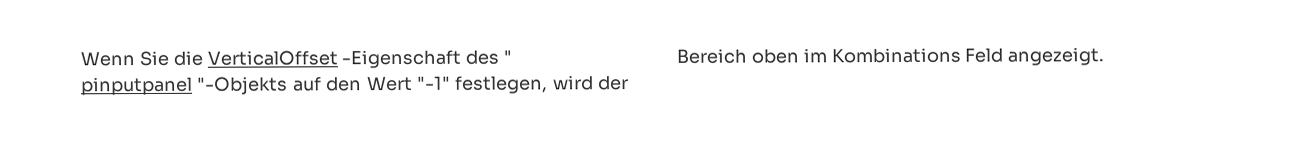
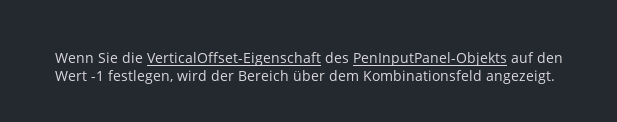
[206,49,513,69] [80,76,289,96] VerticalOffset -Eigenschaft des " pinputpanel "-Objekts -> [147,52,507,66] VerticalOffset-Eigenschaft des PenInputPanel-Objekts
[415,75,451,90] "-1" -> [91,71,104,81] -1
[750,47,1004,64] oben im Kombinations Feld -> [293,70,482,81] über dem Kombinationsfeld

